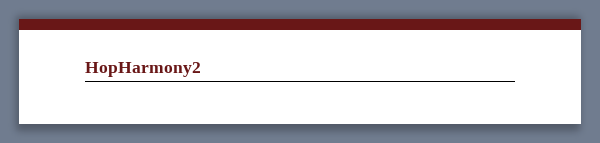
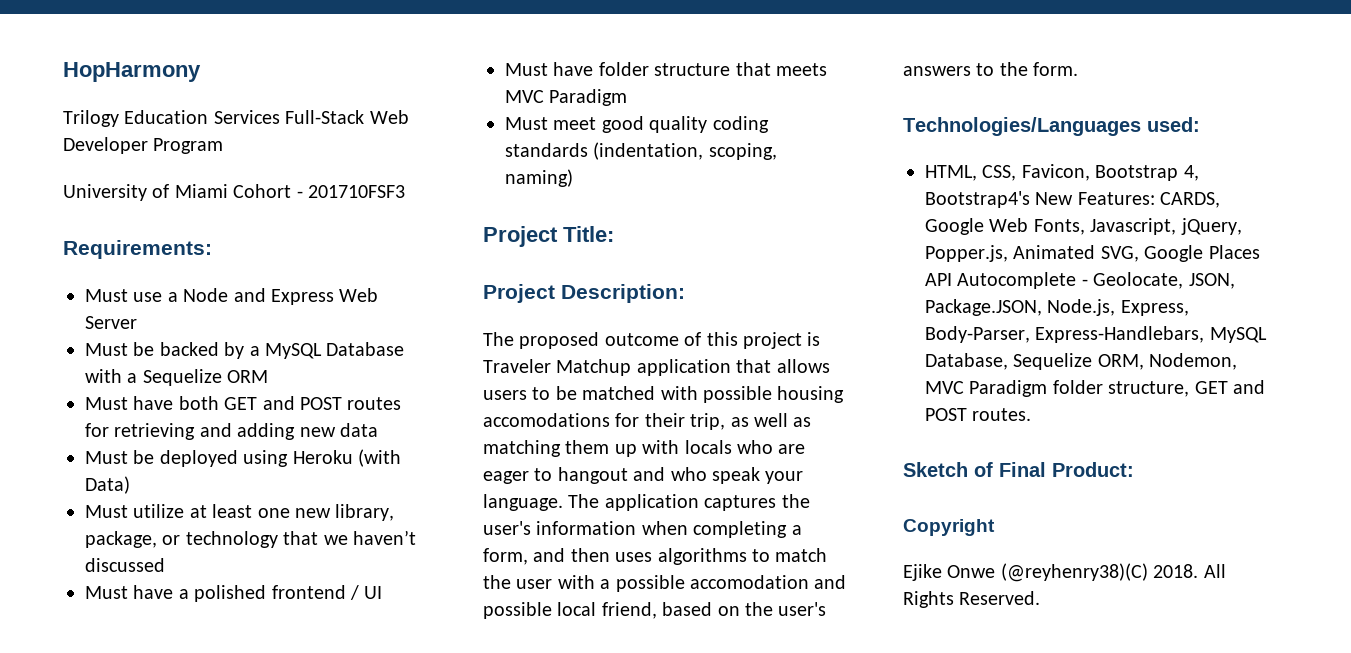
[85,62,201,77] HopHarmony2 -> [63,62,201,82] [63,110,409,127] [63,137,224,154] [63,184,405,201] [63,240,212,259] [85,288,379,305] [85,316,137,329] [85,342,405,359] [85,369,269,386] [85,396,402,410] [85,423,378,440] [85,449,401,467] [85,476,130,494] [85,504,395,521] [85,530,416,548] [85,558,165,572] [85,585,383,602] [505,62,827,76] [505,89,628,106] [505,116,769,133] [505,142,777,160] [505,169,573,187] [483,226,614,247] [483,284,685,303] [483,332,821,349] [483,359,830,376] [483,386,845,403] [483,413,812,430] [483,440,806,457] [483,467,804,484] [483,494,810,511] [483,521,802,538] [483,548,828,565] [483,575,847,592] [483,602,827,619] [903,62,1079,76] [903,117,1200,136] [925,164,1199,181] [925,191,1221,208] [925,218,1242,235] [925,245,1260,262] [925,272,1235,289] [925,299,1189,316] [925,326,1267,343] [925,353,1238,370] [925,380,1265,397] [925,408,1032,421] [903,462,1134,477] [903,519,995,536] [903,563,1226,582] [903,591,1041,608] HopHarmony // Trilogy Education Services Full-Stack Web Developer Program // University of Miami Cohort - 201710FSF3 // Requirements: // Must use a Node and Express Web Server // Must be backed by a MySQL Database with a Sequelize ORM // Must have both GET and POST routes for retrieving and adding new data // Must be deployed using Heroku (with Data) // Must utilize at least one new library, package, or technology that we haven’t discussed // Must have a polished frontend / UI // Must have folder structure that meets MVC Paradigm // Must meet good quality coding standards (indentation, scoping, naming) // Project Title: // Project Description: // The proposed outcome of this project is Traveler Matchup application that allows users to be matched with possible housing accomodations for their trip, as well as matching them up with locals who are eager to hangout and who speak your language. The application captures the user's information when completing a form, and then uses algorithms to match the user with a possible accomodation and possible local friend, based on the user's answers to the form. // Technologies/Languages used: // HTML, CSS, Favicon, Bootstrap 4, Bootstrap4's New Features: CARDS, Google Web Fonts, Javascript, jQuery, Popper.js, Animated SVG, Google Places API Autocomplete - Geolocate, JSON, Package.JSON, Node.js, Express, Body-Parser, Express-Handlebars, MySQL Database, Sequelize ORM, Nodemon, MVC Paradigm folder structure, GET and POST routes. // Sketch of Final Product: // Copyright // Ejike Onwe (@reyhenry38)(C) 2018. All Rights Reserved.

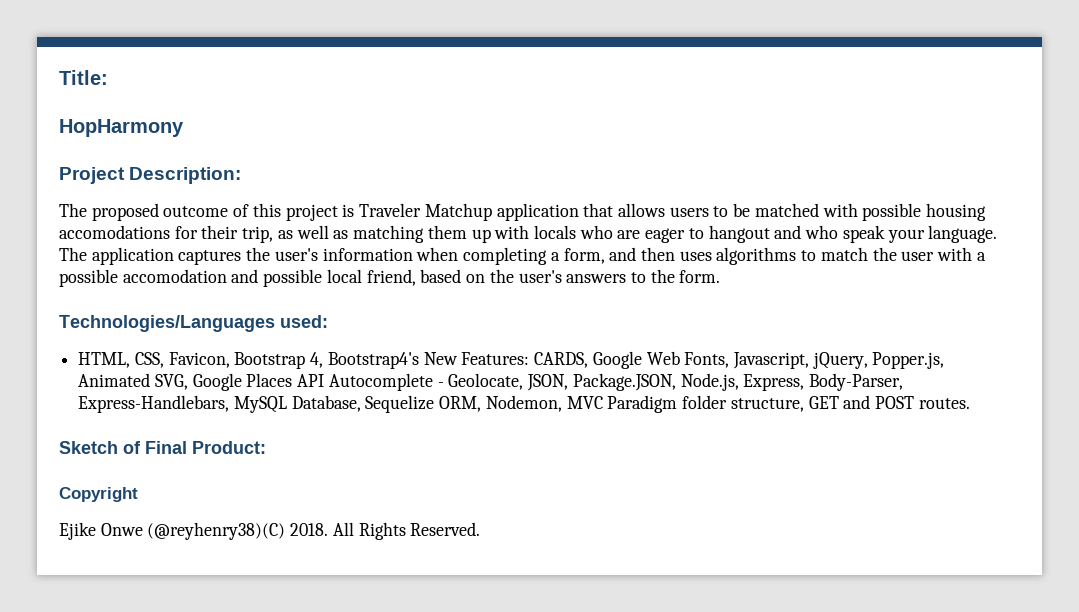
(63, 72) none -> [59,70,108,85] Title: //
[63,110,409,127] [63,137,224,154] [63,184,405,201] [63,240,212,259] [85,288,379,305] [85,316,137,329] [85,342,405,359] [85,369,269,386] [85,396,402,410] [85,423,378,440] [85,449,401,467] [85,476,130,494] [85,504,395,521] [85,530,416,548] [85,558,165,572] [85,585,383,602] [505,62,827,76] [505,89,628,106] [505,116,769,133] [505,142,777,160] [505,169,573,187] [483,226,614,247] // Trilogy Education Services Full-Stack Web Developer Program // University of Miami Cohort - 201710FSF3 // Requirements: // Must use a Node and Express Web Server // Must be backed by a MySQL Database with a Sequelize ORM // Must have both GET and POST routes for retrieving and adding new data // Must be deployed using Heroku (with Data) // Must utilize at least one new library, package, or technology that we haven’t discussed // Must have a polished frontend / UI // Must have folder structure that meets MVC Paradigm // Must meet good quality coding standards (indentation, scoping, naming) // Project Title: -> (184, 128) none

